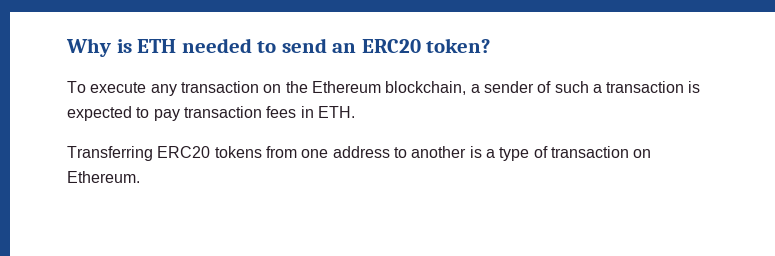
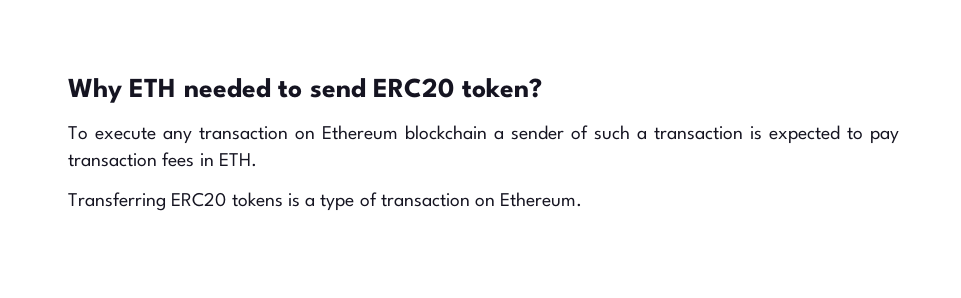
[116,39,132,53] is -> (122, 90) none
[332,43,357,53] an -> (366, 88) none
[285,81,467,95] the Ethereum blockchain, -> [322,125,487,140] Ethereum blockchain
[265,146,467,158] from one address to another -> (283, 199) none

